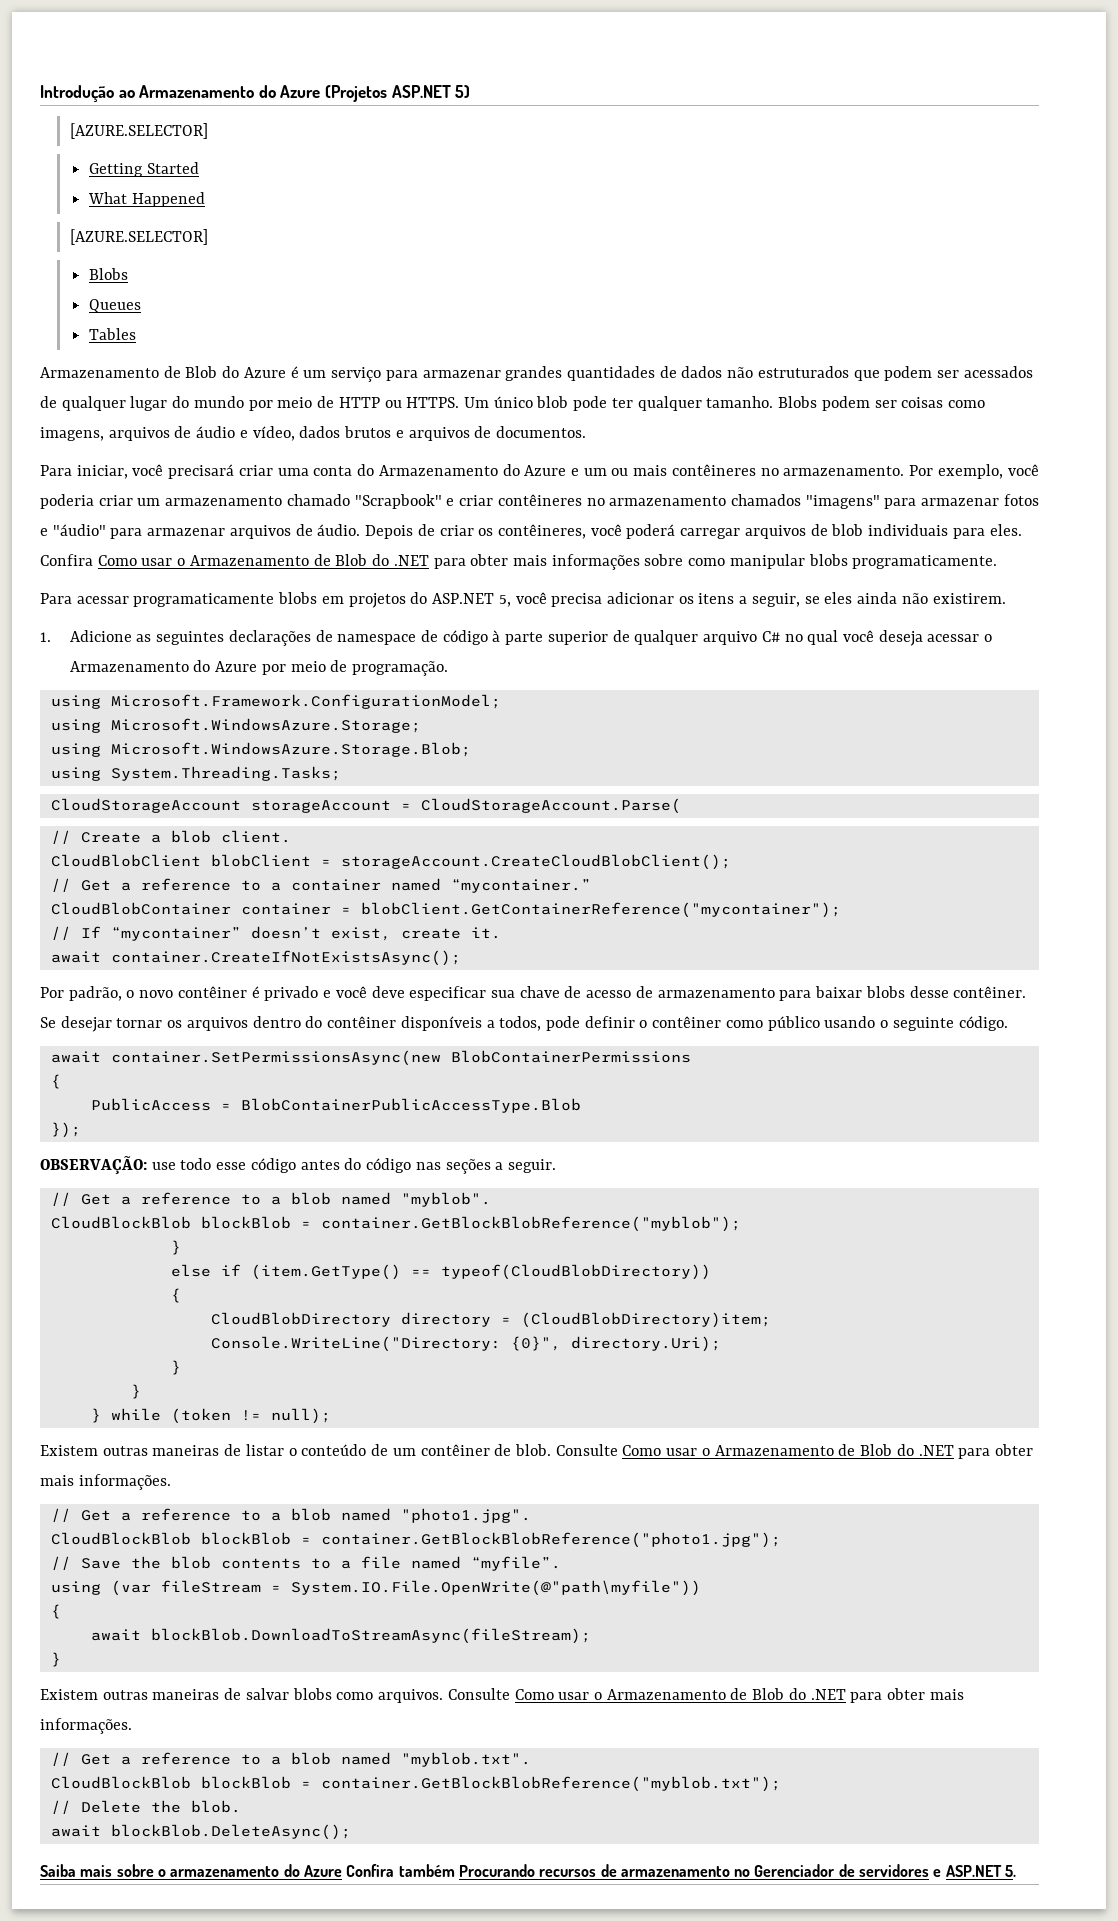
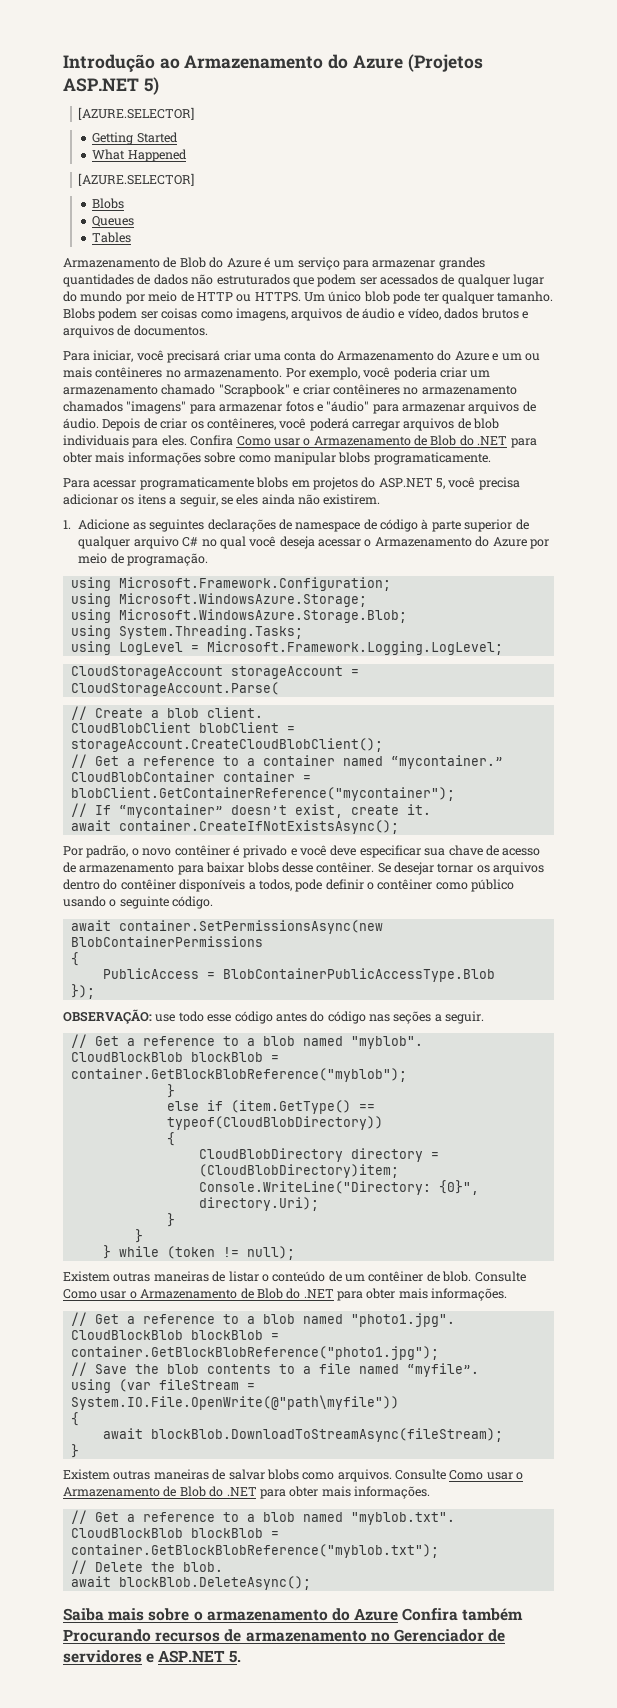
[110,694,501,709] Microsoft.Framework.ConfigurationModel; -> [118,577,391,591] Microsoft.Framework.Configuration;
(341, 773) none -> [70,641,503,655] // using LogLevel = Microsoft.Framework.Logging.LogLevel;

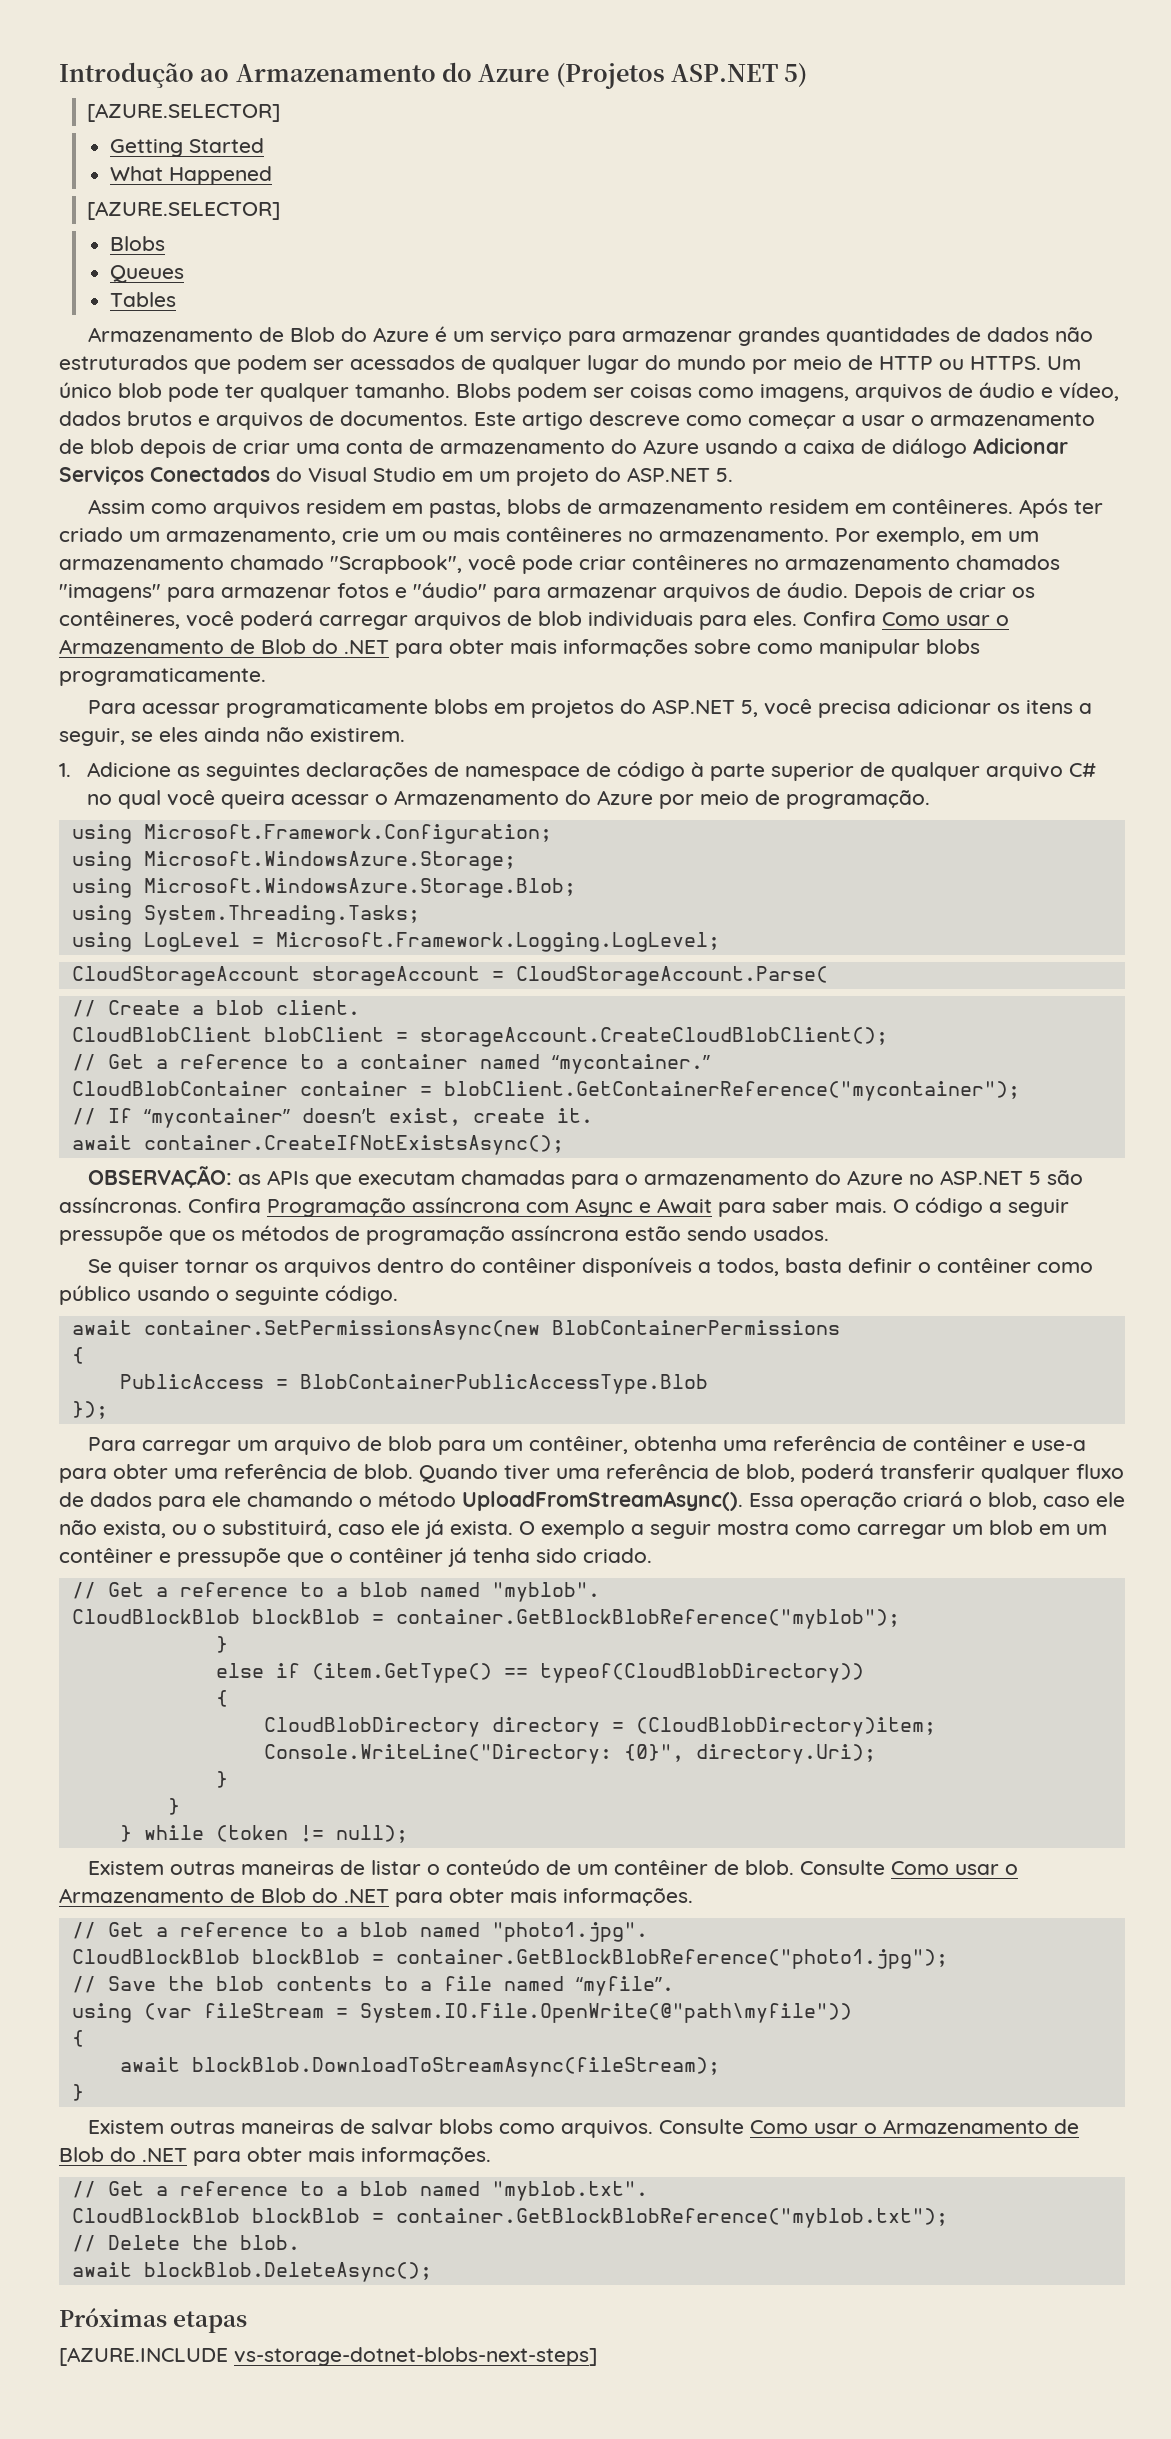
[63,350,499,363] // Para iniciar, você precisará criar uma conta do Armazenamento do Azure e -> [474,411,1095,430] [59,438,1068,458] [59,466,733,486] [87,498,1103,518] [59,527,379,545] Este artigo descreve como começar a usar o armazenamento de blob depois de criar uma conta de armazenamento do Azure usando a caixa de diálogo Adicionar Serviços Conectados do Visual Studio em um projeto do ASP.NET 5. // Assim como arquivos residem em pastas, blobs de armazenamento residem em contêineres. Após ter criado um armazenamento, crie
[363,367,491,380] [63,384,300,397] você poderia criar um armazenamento chamado "Scrapbook" e -> [971,531,1039,542] [59,555,573,574] em um armazenamento chamado "Scrapbook", você pode
[279,536,315,549] deseja -> [221,791,286,809] queira
[63,845,541,858] [63,862,434,875] Por padrão, o novo contêiner é privado e você deve especificar sua chave de acesso de armazenamento para baixar blobs desse contêiner. Se desejar -> [87,1166,1083,1189] [59,1197,1069,1217] [59,1225,829,1245] [87,1259,179,1277] OBSERVAÇÃO: as APIs que executam chamadas para o armazenamento do Azure no ASP.NET 5 são assíncronas. Confira Programação assíncrona com Async e Await para saber mais. O código a seguir pressupõe que os métodos de programação assíncrona estão sendo usados. // Se quiser
[295,879,323,892] pode -> [784,1258,842,1273] basta
[63,1009,485,1024] OBSERVAÇÃO: use todo esse código antes do código nas seções a seguir. -> [87,1436,1086,1455] [59,1463,1124,1483] [59,1491,1125,1511] [59,1519,1107,1539] [59,1547,652,1567] Para carregar um arquivo de blob para um contêiner, obtenha uma referência de contêiner e use-a para obter uma referência de blob. Quando tiver uma referência de blob, poderá transferir qualquer fluxo de dados para ele chamando o método UploadFromStreamAsync(). Essa operação criará o blob, caso ele não exista, ou o substituirá, caso ele já exista. O exemplo a seguir mostra como carregar um blob em um contêiner e pressupõe que o contêiner já tenha sido criado.
[63,1608,524,1621] [63,1629,506,1642] [63,1650,241,1663] Saiba mais sobre o armazenamento do Azure Confira também Procurando recursos de armazenamento no Gerenciador de servidores e ASP.NET 5. -> [59,2308,248,2333] [59,2347,597,2366] Próximas etapas // [AZURE.INCLUDE vs-storage-dotnet-blobs-next-steps]

